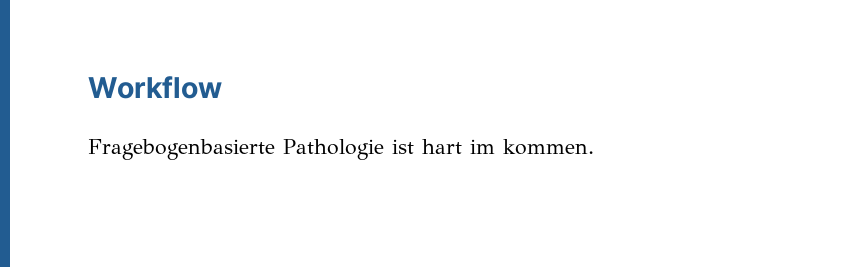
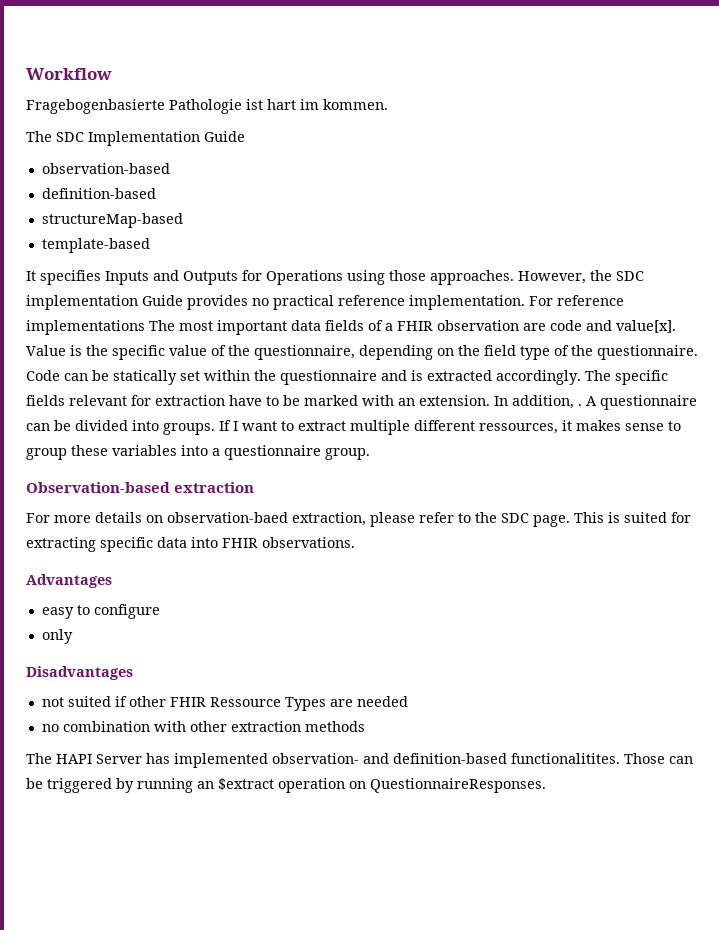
(594, 147) none -> [26,131,245,146] [41,163,170,174] [41,188,156,199] [41,213,183,228] [41,238,150,253] [26,270,644,285] [26,295,624,310] [26,320,676,335] [26,345,698,360] [26,370,668,385] [26,395,697,410] [26,420,681,435] [26,445,370,460] [26,482,255,493] [26,512,691,527] [26,537,355,552] [26,574,112,588] [41,604,160,619] [41,629,73,644] [26,666,133,680] [41,696,408,711] [41,721,365,732] [26,753,693,768] [26,778,546,793] // The SDC Implementation Guide // observation-based // definition-based // structureMap-based // template-based // It specifies Inputs and Outputs for Operations using those approaches. However, the SDC implementation Guide provides no practical reference implementation. For reference implementations The most important data fields of a FHIR observation are code and value[x]. Value is the specific value of the questionnaire, depending on the field type of the questionnaire. Code can be statically set within the questionnaire and is extracted accordingly. The specific fields relevant for extraction have to be marked with an extension. In addition, . A questionnaire can be divided into groups. If I want to extract multiple different ressources, it makes sense to group these variables into a questionnaire group. // Observation-based extraction // For more details on observation-baed extraction, please refer to the SDC page. This is suited for extracting specific data into FHIR observations. // Advantages // easy to configure // only // Disadvantages // not suited if other FHIR Ressource Types are needed // no combination with other extraction methods // The HAPI Server has implemented observation- and definition-based functionalitites. Those can be triggered by running an $extract operation on QuestionnaireResponses.

